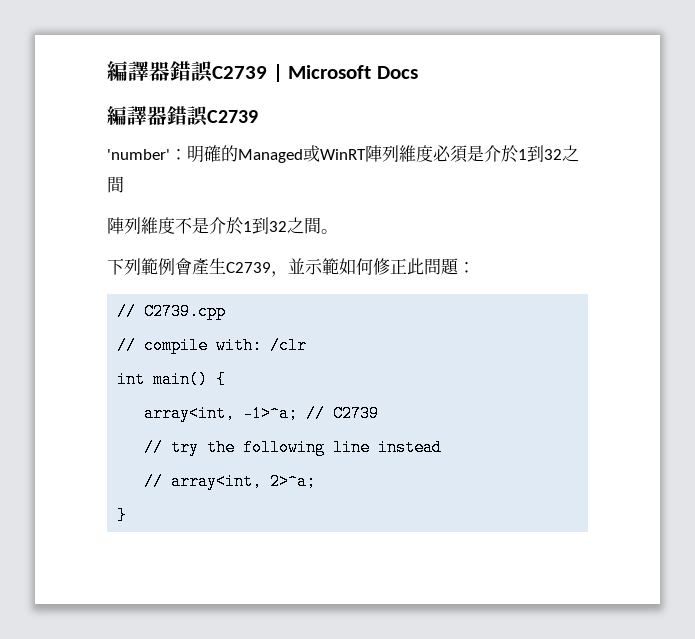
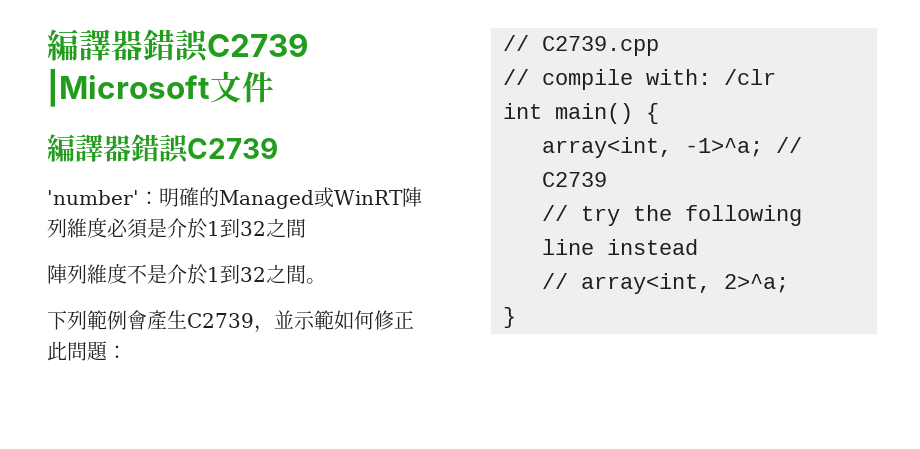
[107,61,418,82] 編譯器錯誤C2739 | Microsoft Docs -> [47,29,308,63] [47,69,274,107] 編譯器錯誤C2739 |Microsoft文件

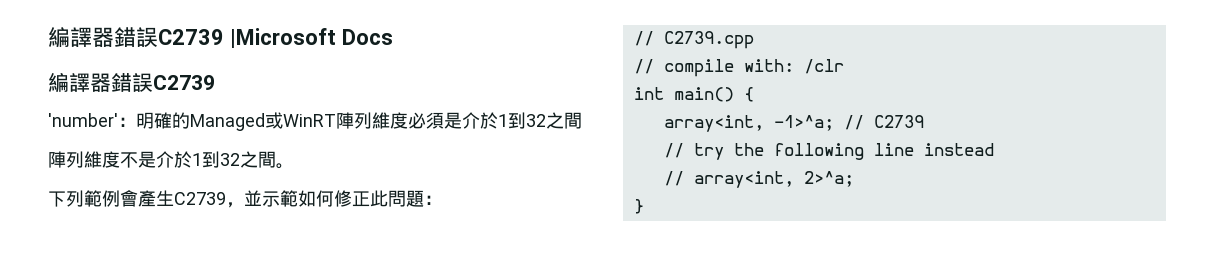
[210,71,274,103] 文件 -> [341,29,393,45] Docs

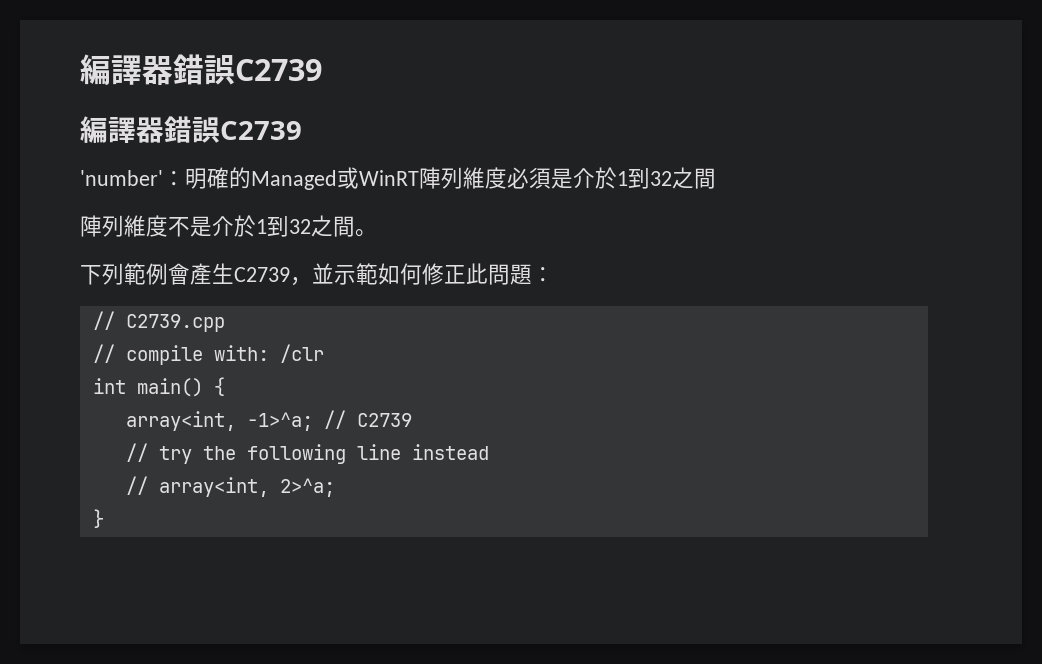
[48,27,393,48] 編譯器錯誤C2739 |Microsoft Docs -> [80,54,322,85] 編譯器錯誤C2739

